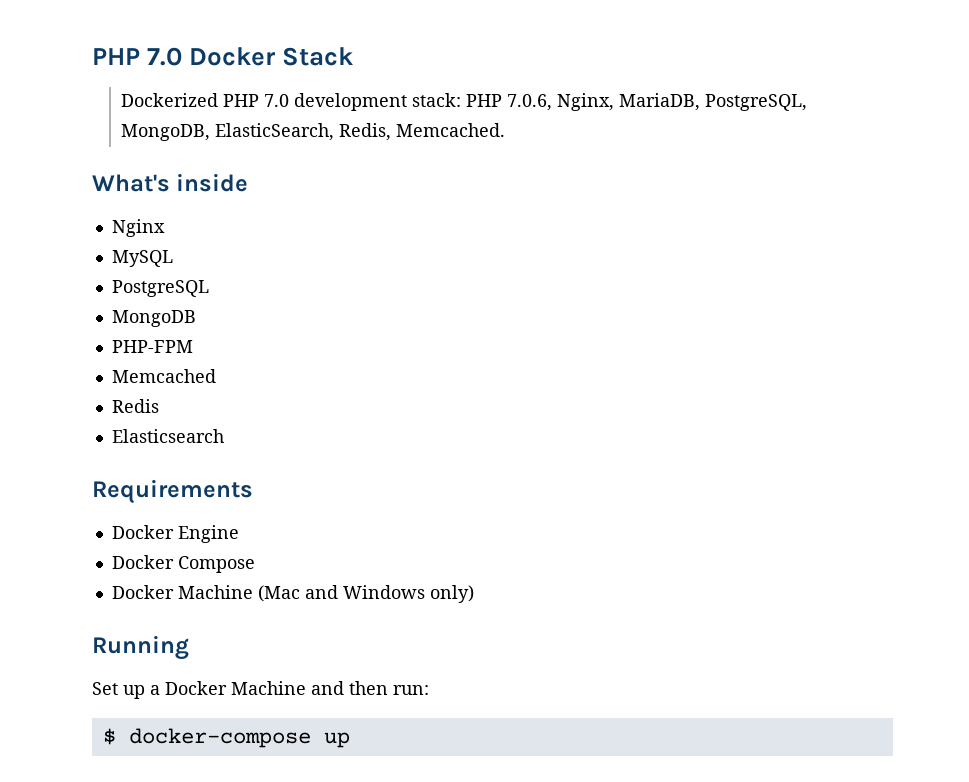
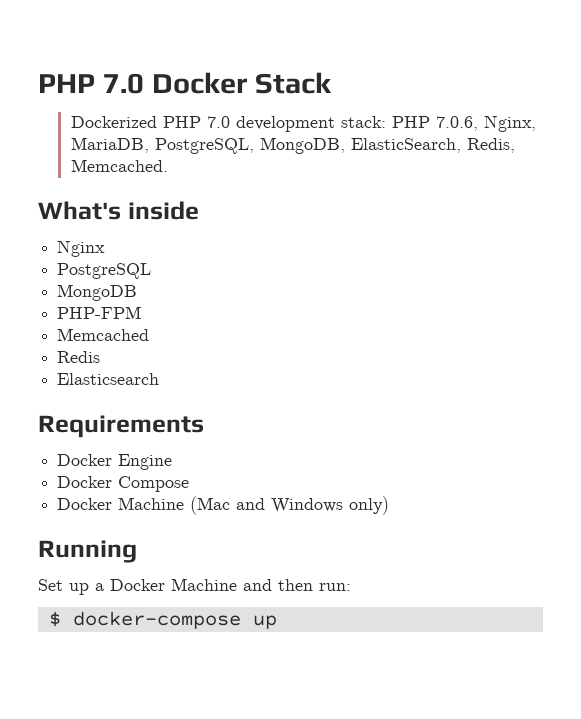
[111,250,173,267] // MySQL -> (106, 248) none

